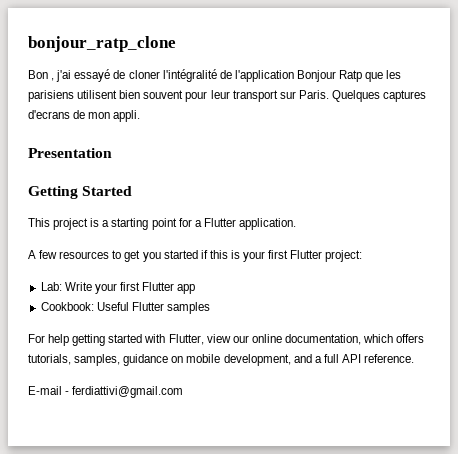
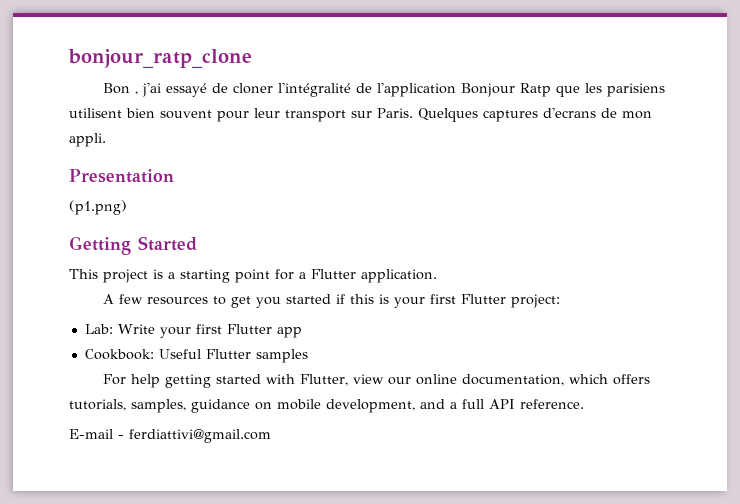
(112, 153) none -> [69,200,127,215] // (p1.png)

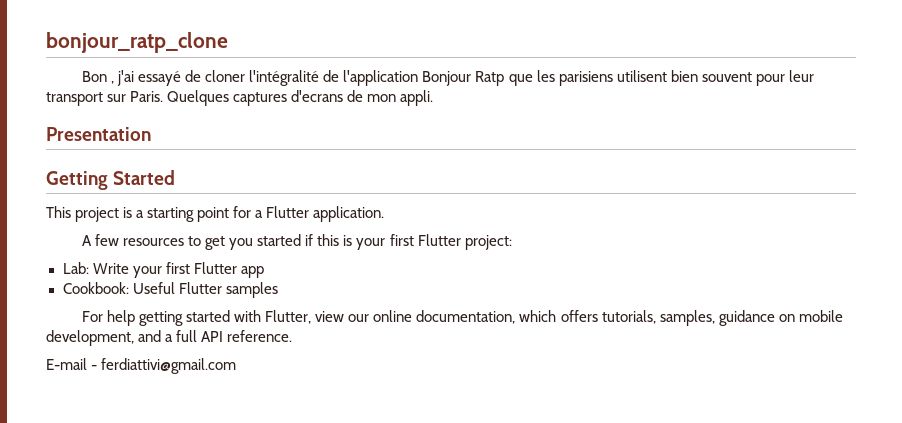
[69,200,127,215] // (p1.png) -> (151, 134) none

